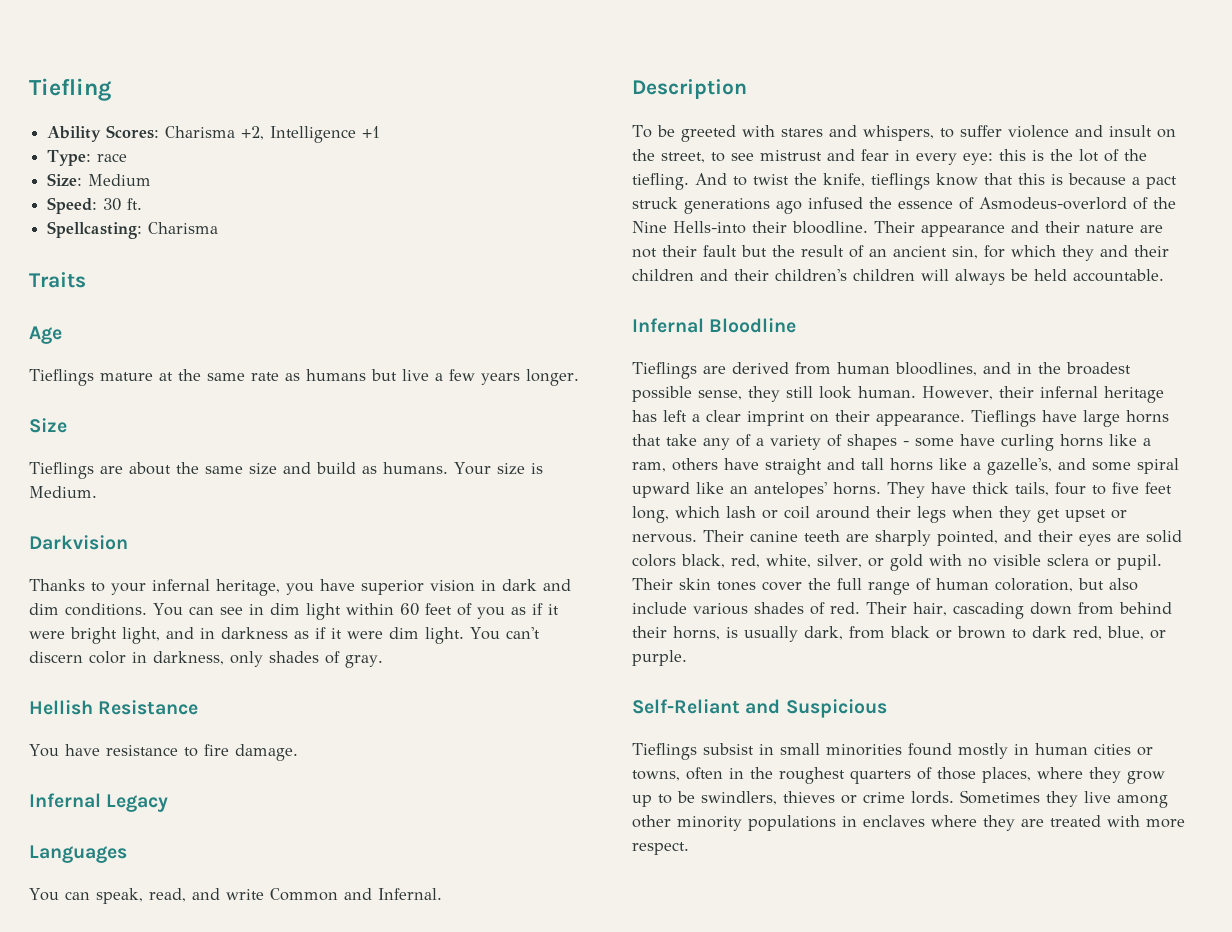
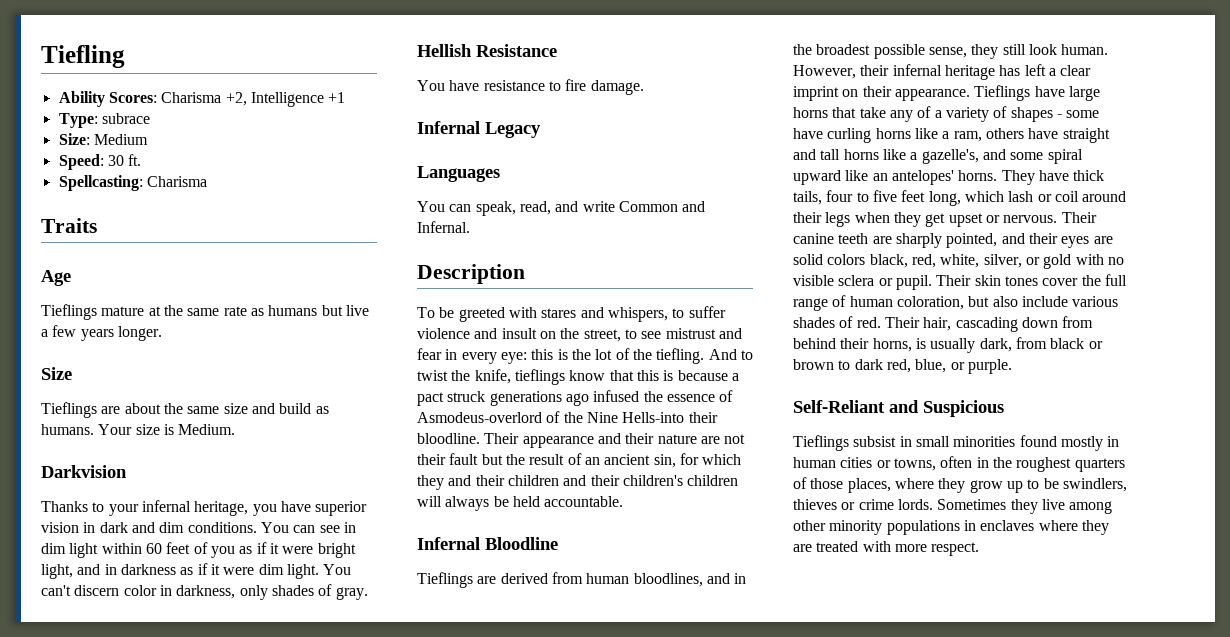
[97,153,128,162] race -> [101,113,150,124] subrace

